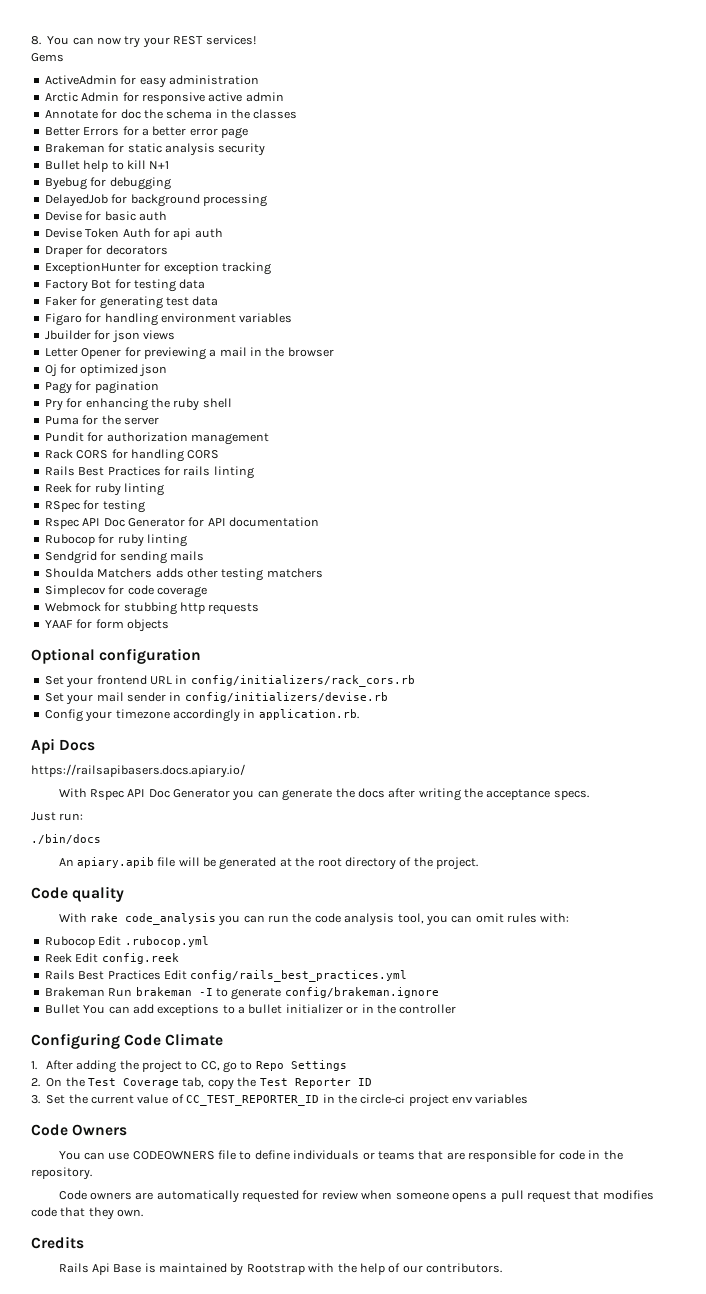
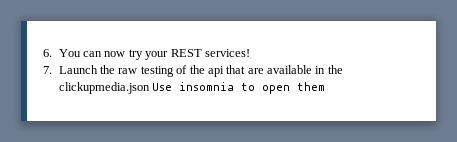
[31,36,41,45] 8. -> [43,49,52,57] 6.
[31,53,64,62] [44,75,259,88] [44,92,284,104] [44,109,298,119] [44,126,248,139] [44,143,266,156] [44,160,170,172] [44,177,171,190] [44,194,267,207] [44,211,167,221] [44,228,223,240] [44,245,168,257] [44,262,271,275] [44,279,206,292] [44,296,219,309] [44,313,293,326] [44,330,175,343] [44,347,334,360] [44,364,167,377] [44,381,159,394] [44,398,232,411] [44,415,159,425] [44,432,269,445] [44,449,220,462] [44,466,254,479] [44,483,164,496] [44,500,145,513] [44,517,319,529] [44,534,187,547] [44,551,204,564] [44,568,323,581] [44,585,207,598] [44,602,260,615] [44,619,169,632] [31,648,202,664] [44,675,415,688] [44,692,388,705] [44,709,359,722] [31,738,96,754] [31,764,245,778] [58,788,589,801] [31,812,84,821] [31,834,101,844] [58,857,479,870] [31,886,125,902] [58,913,570,926] [44,936,209,948] [44,953,179,964] [44,970,408,982] [44,987,439,1000] [44,1004,457,1016] [31,1033,224,1049] [31,1060,347,1073] [31,1077,372,1090] [31,1094,529,1107] [31,1124,128,1136] [58,1150,623,1162] [31,1167,92,1180] [58,1190,654,1203] [31,1207,144,1220] [31,1236,84,1249] [58,1263,503,1276] Gems // ActiveAdmin for easy administration // Arctic Admin for responsive active admin // Annotate for doc the schema in the classes // Better Errors for a better error page // Brakeman for static analysis security // Bullet help to kill N+1 // Byebug for debugging // DelayedJob for background processing // Devise for basic auth // Devise Token Auth for api auth // Draper for decorators // ExceptionHunter for exception tracking // Factory Bot for testing data // Faker for generating test data // Figaro for handling environment variables // Jbuilder for json views // Letter Opener for previewing a mail in the browser // Oj for optimized json // Pagy for pagination // Pry for enhancing the ruby shell // Puma for the server // Pundit for authorization management // Rack CORS for handling CORS // Rails Best Practices for rails linting // Reek for ruby linting // RSpec for testing // Rspec API Doc Generator for API documentation // Rubocop for ruby linting // Sendgrid for sending mails // Shoulda Matchers adds other testing matchers // Simplecov for code coverage // Webmock for stubbing http requests // YAAF for form objects // Optional configuration // Set your frontend URL in config/initializers/rack_cors.rb // Set your mail sender in config/initializers/devise.rb // Config your timezone accordingly in application.rb. // Api Docs // https://railsapibasers.docs.apiary.io/ // With Rspec API Doc Generator you can generate the docs after writing the acceptance specs. // Just run: // ./bin/docs // An apiary.apib file will be generated at the root directory of the project. // Code quality // With rake code_analysis you can run the code analysis tool, you can omit rules with: // Rubocop Edit .rubocop.yml // Reek Edit config.reek // Rails Best Practices Edit config/rails_best_practices.yml // Brakeman Run brakeman -I to generate config/brakeman.ignore // Bullet You can add exceptions to a bullet initializer or in the controller // Configuring Code Climate // 1. After adding the project to CC, go to Repo Settings // 2. On the Test Coverage tab, copy the Test Reporter ID // 3. Set the current value of CC_TEST_REPORTER_ID in the circle-ci project env variables // Code Owners // You can use CODEOWNERS file to define individuals or teams that are responsible for code in the repository. // Code owners are automatically requested for review when someone opens a pull request that modifies code that they own. // Credits // Rails Api Base is maintained by Rootstrap with the help of our contributors. -> [43,65,343,77] [58,82,326,94] 7. Launch the raw testing of the api that are available in the clickupmedia.json Use insomnia to open them

